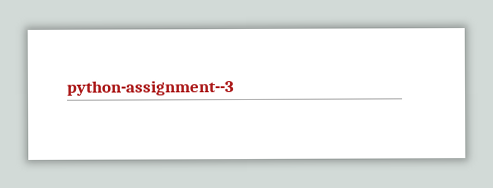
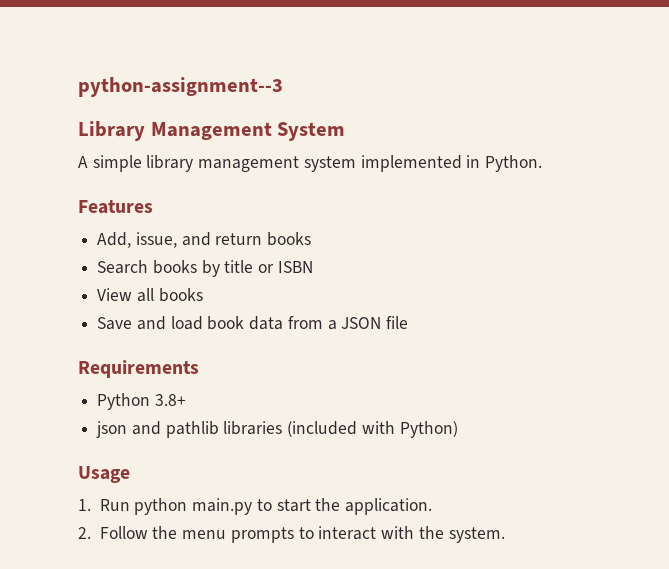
(235, 88) none -> [78,121,346,141] [78,155,543,172] [78,200,153,214] [97,232,312,248] [97,260,313,277] [97,288,203,302] [97,316,409,330] [78,360,199,378] [97,393,186,410] [96,421,458,438] [78,466,130,483] [78,498,433,515] [78,526,505,543] // Library Management System // A simple library management system implemented in Python. // Features // Add, issue, and return books // Search books by title or ISBN // View all books // Save and load book data from a JSON file // Requirements // Python 3.8+ // json and pathlib libraries (included with Python) // Usage // 1. Run python main.py to start the application. // 2. Follow the menu prompts to interact with the system.

